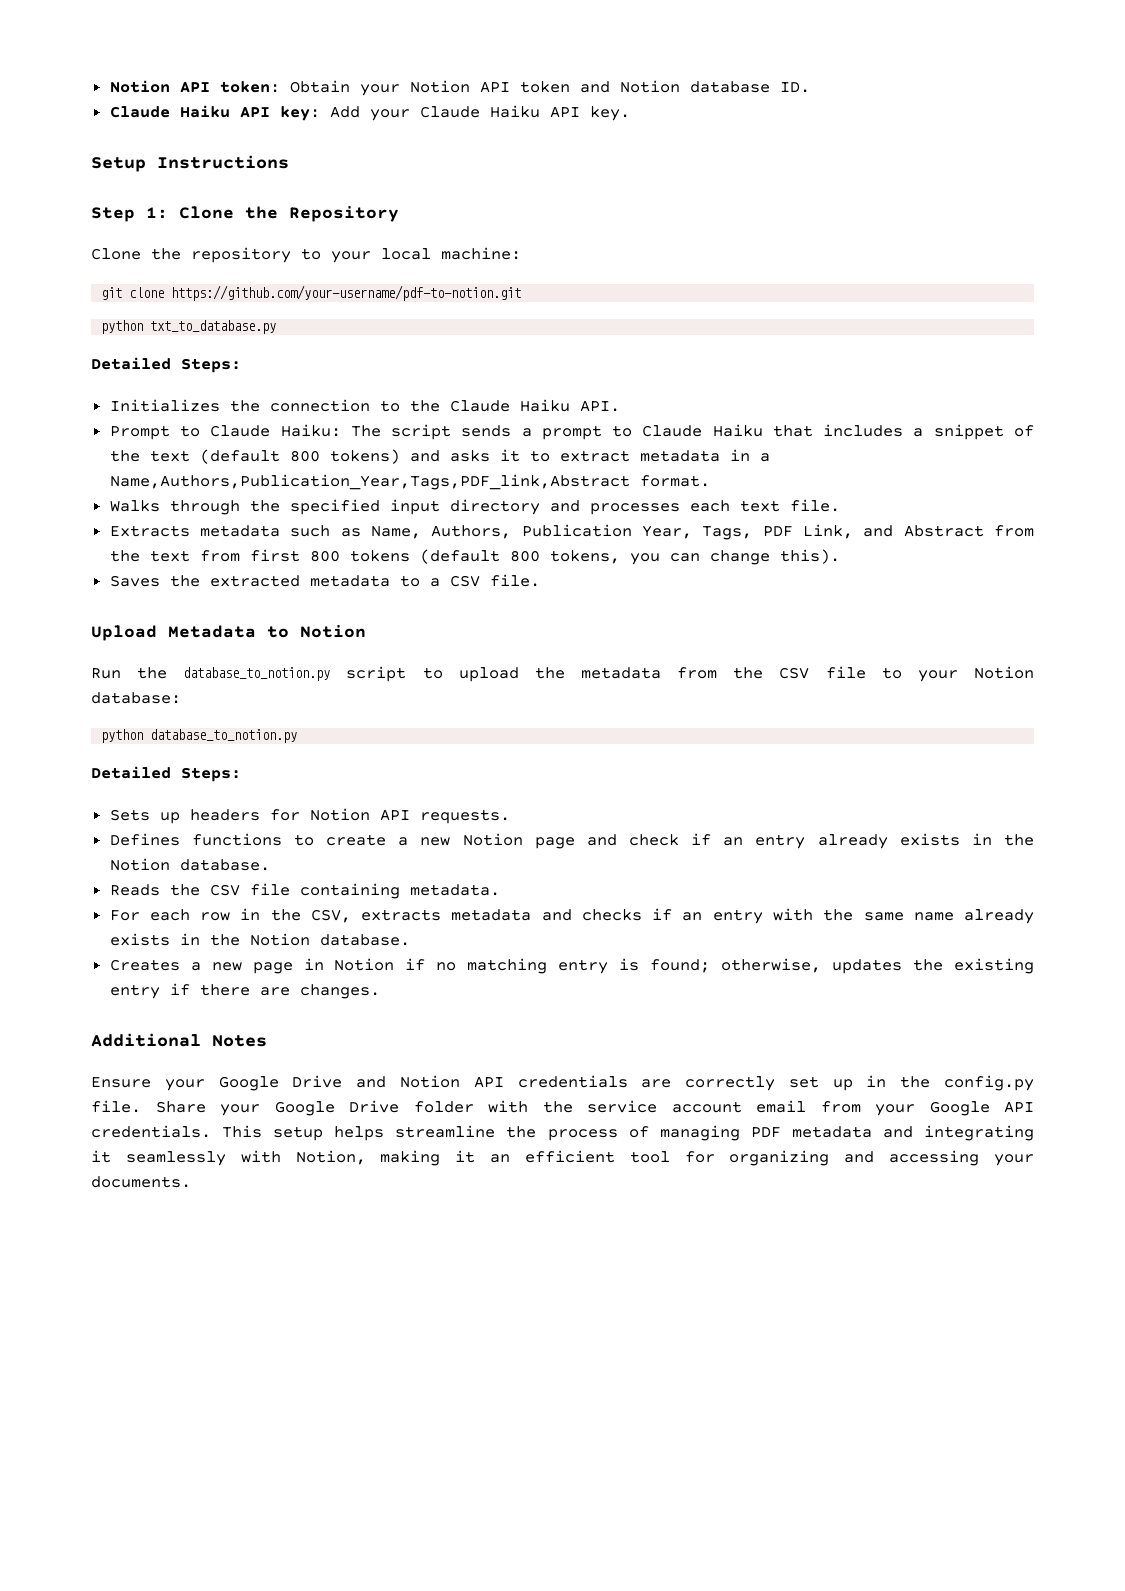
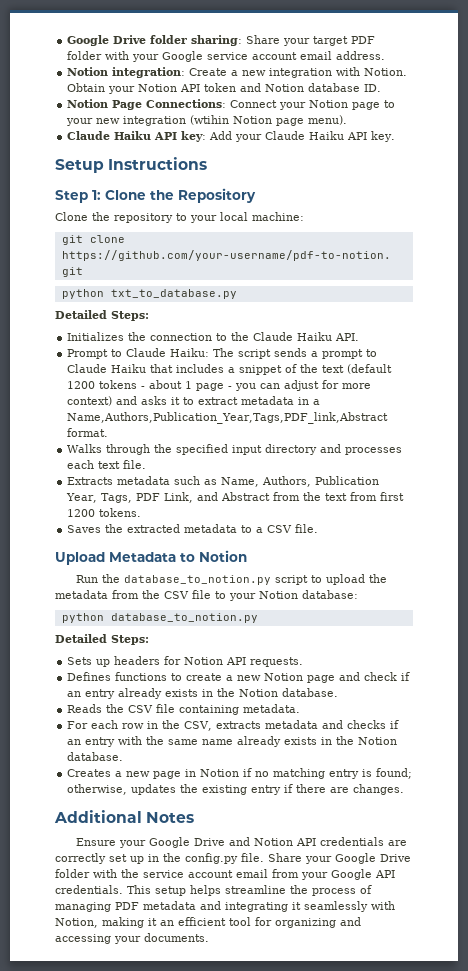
[109,80,280,93] Notion API token: -> [67,35,376,46] [67,51,386,62] [67,67,408,78] Google Drive folder sharing: Share your target PDF folder with your Google service account email address. // Notion integration: Create a new integration with Notion.
(810, 87) none -> [67,99,396,110] [66,115,348,126] // Notion Page Connections: Connect your Notion page to your new integration (wtihin Notion page menu).
[289,449,400,464] 800 tokens) -> [67,380,372,391] [67,396,113,406] 1200 tokens - about 1 page - you can adjust for more context)
[309,549,840,565] 800 tokens (default 800 tokens, you can change this). -> [67,508,142,517] 1200 tokens.

